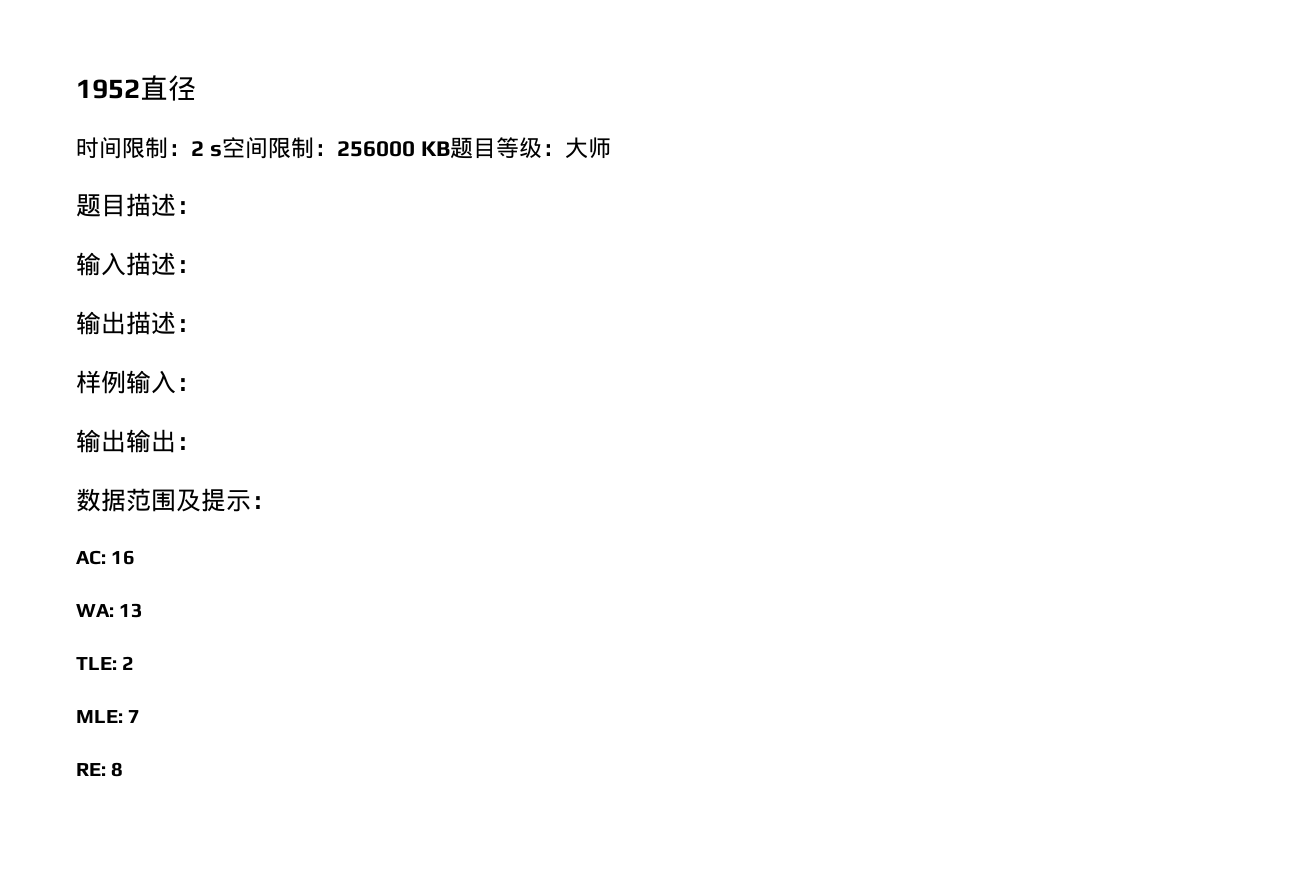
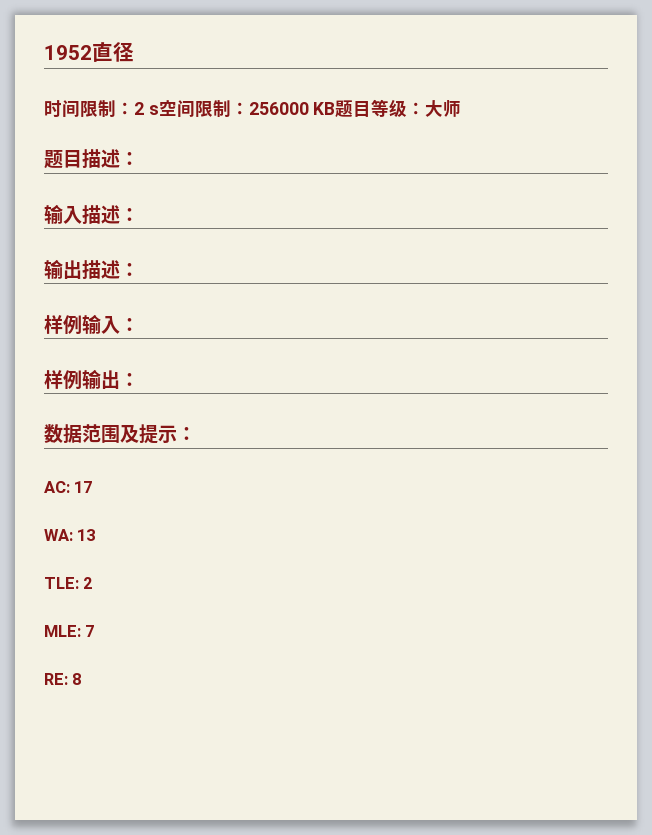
[76,429,126,453] 输出 -> [44,370,82,389] 样例
[111,550,136,565] 16 -> [74,481,93,493] 17

